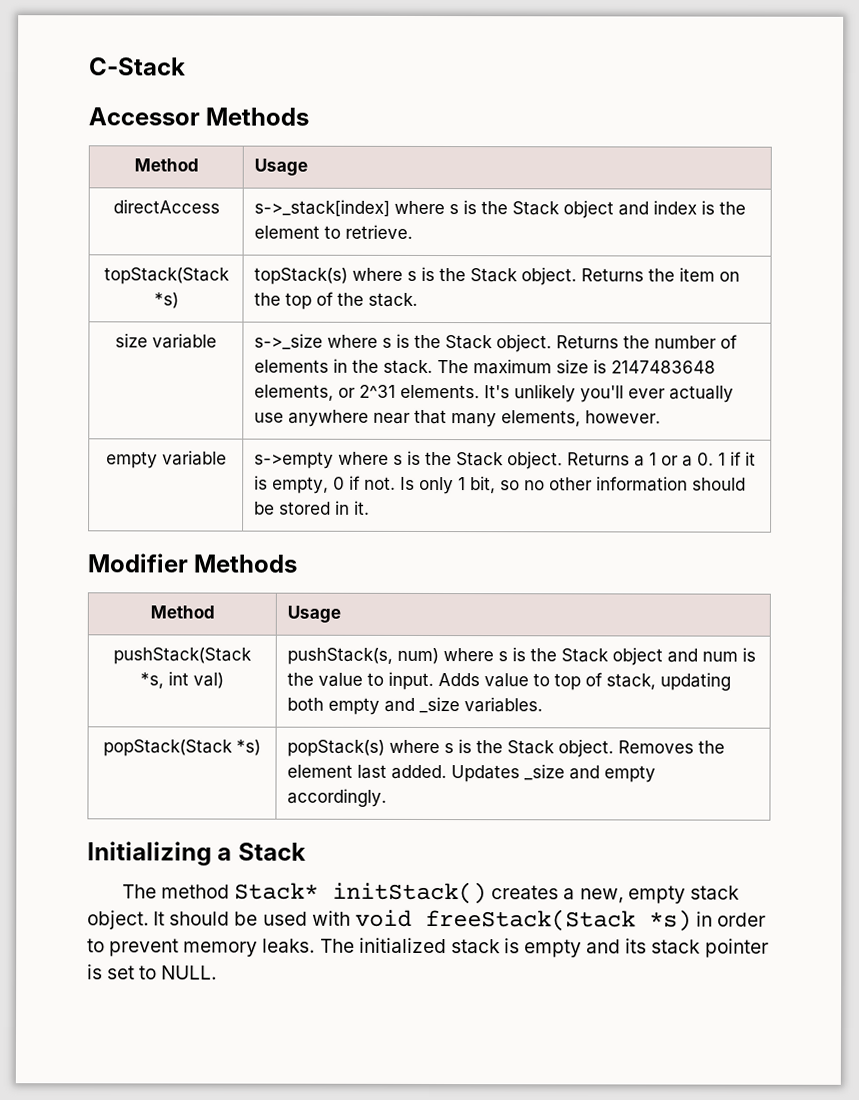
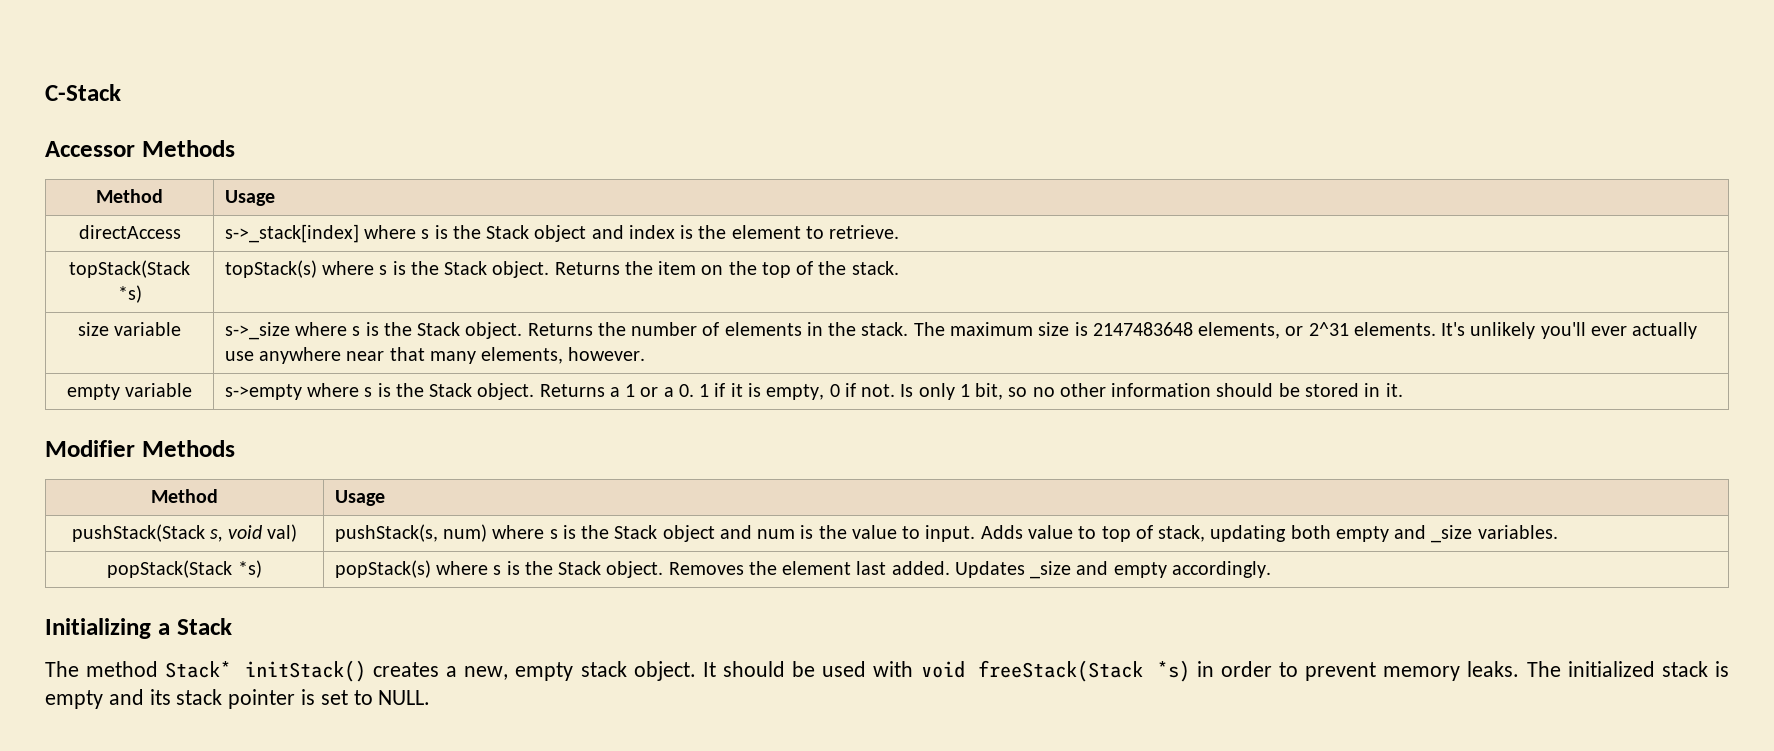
[140,671,189,689] *s, int -> [209,525,263,542] s, void

